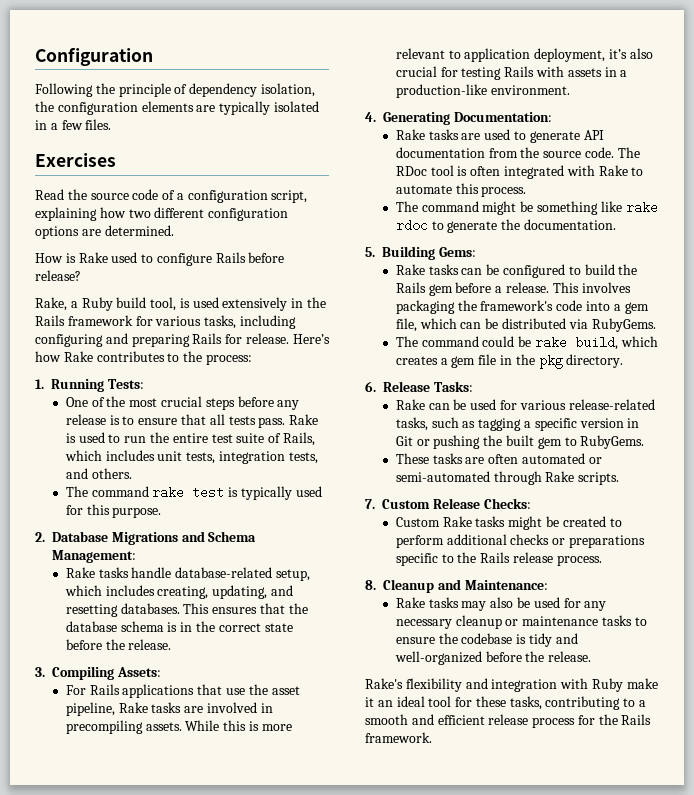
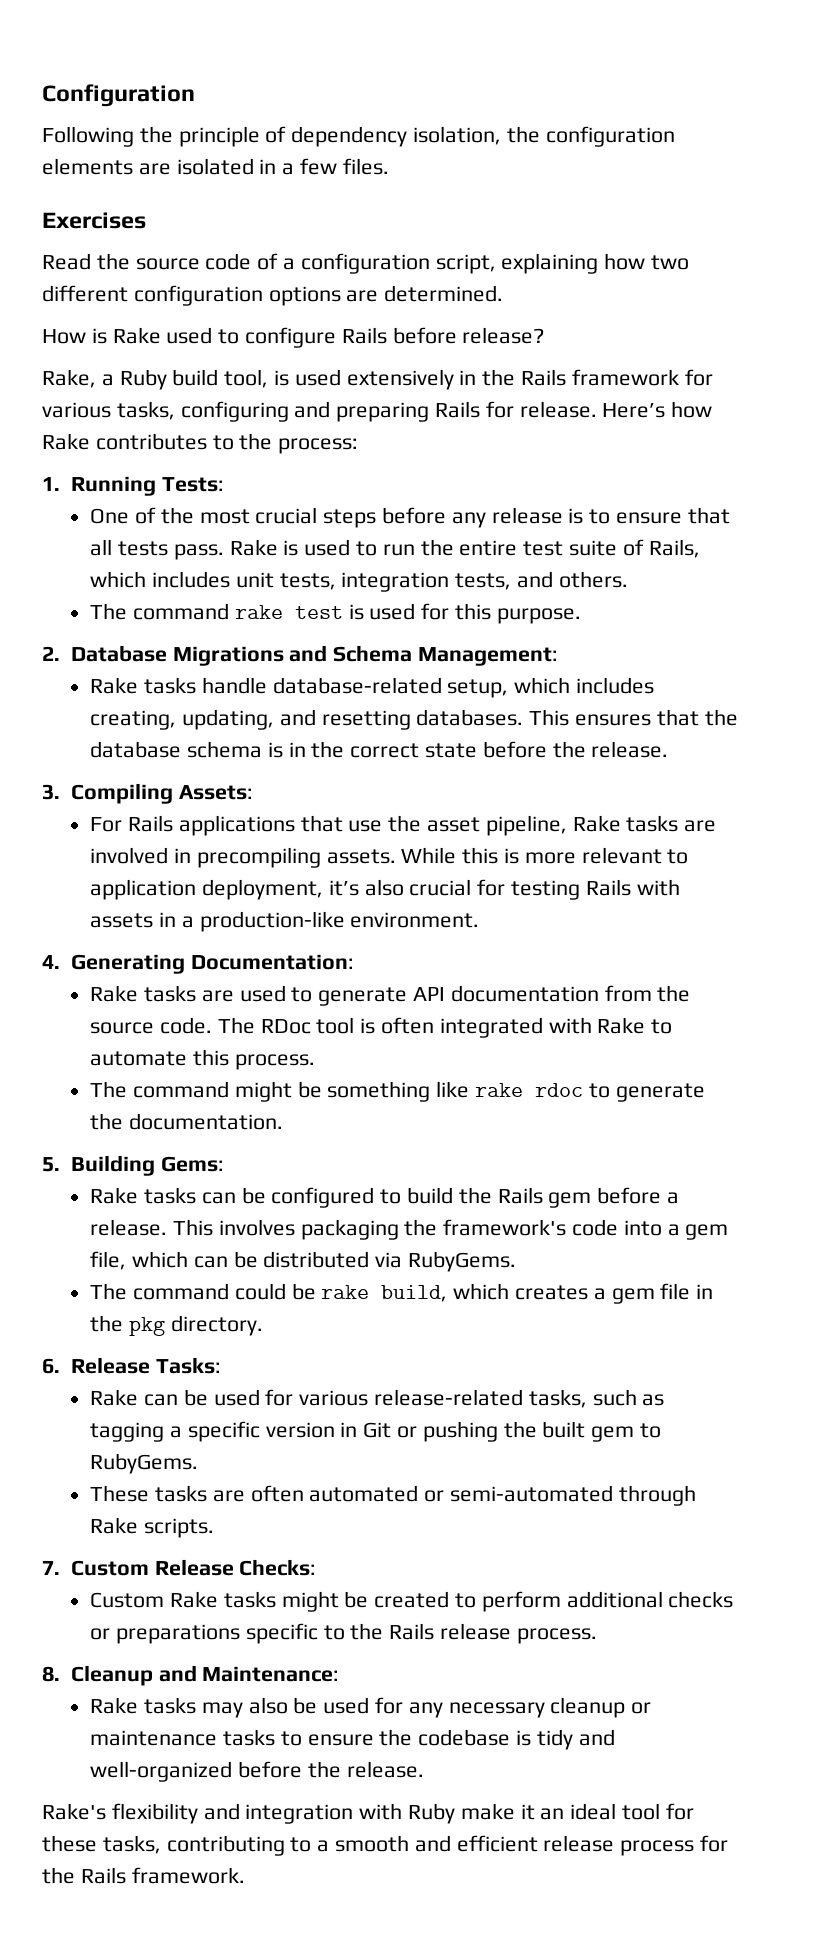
[219,101,271,115] typically -> (171, 169) none
[239,315,296,329] including -> (175, 410) none
[241,486,293,500] typically -> (364, 612) none

